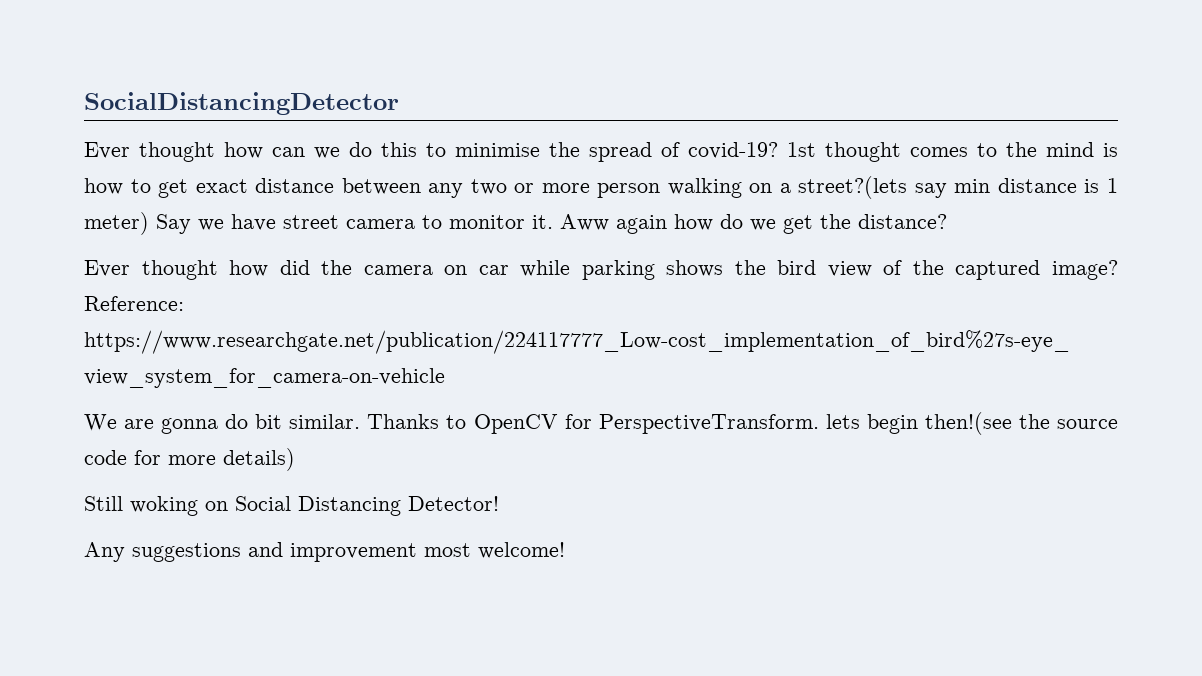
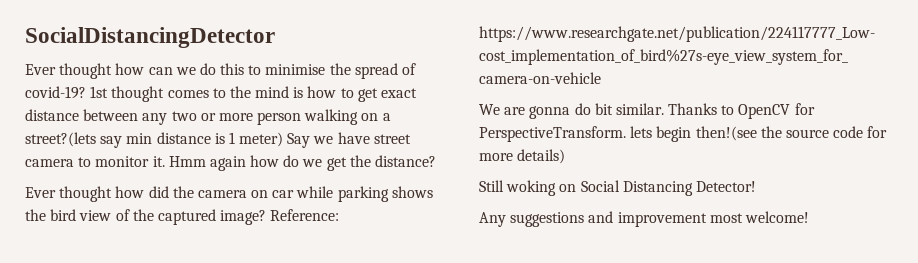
[560,214,609,231] Aww -> [168,156,206,167] Hmm

